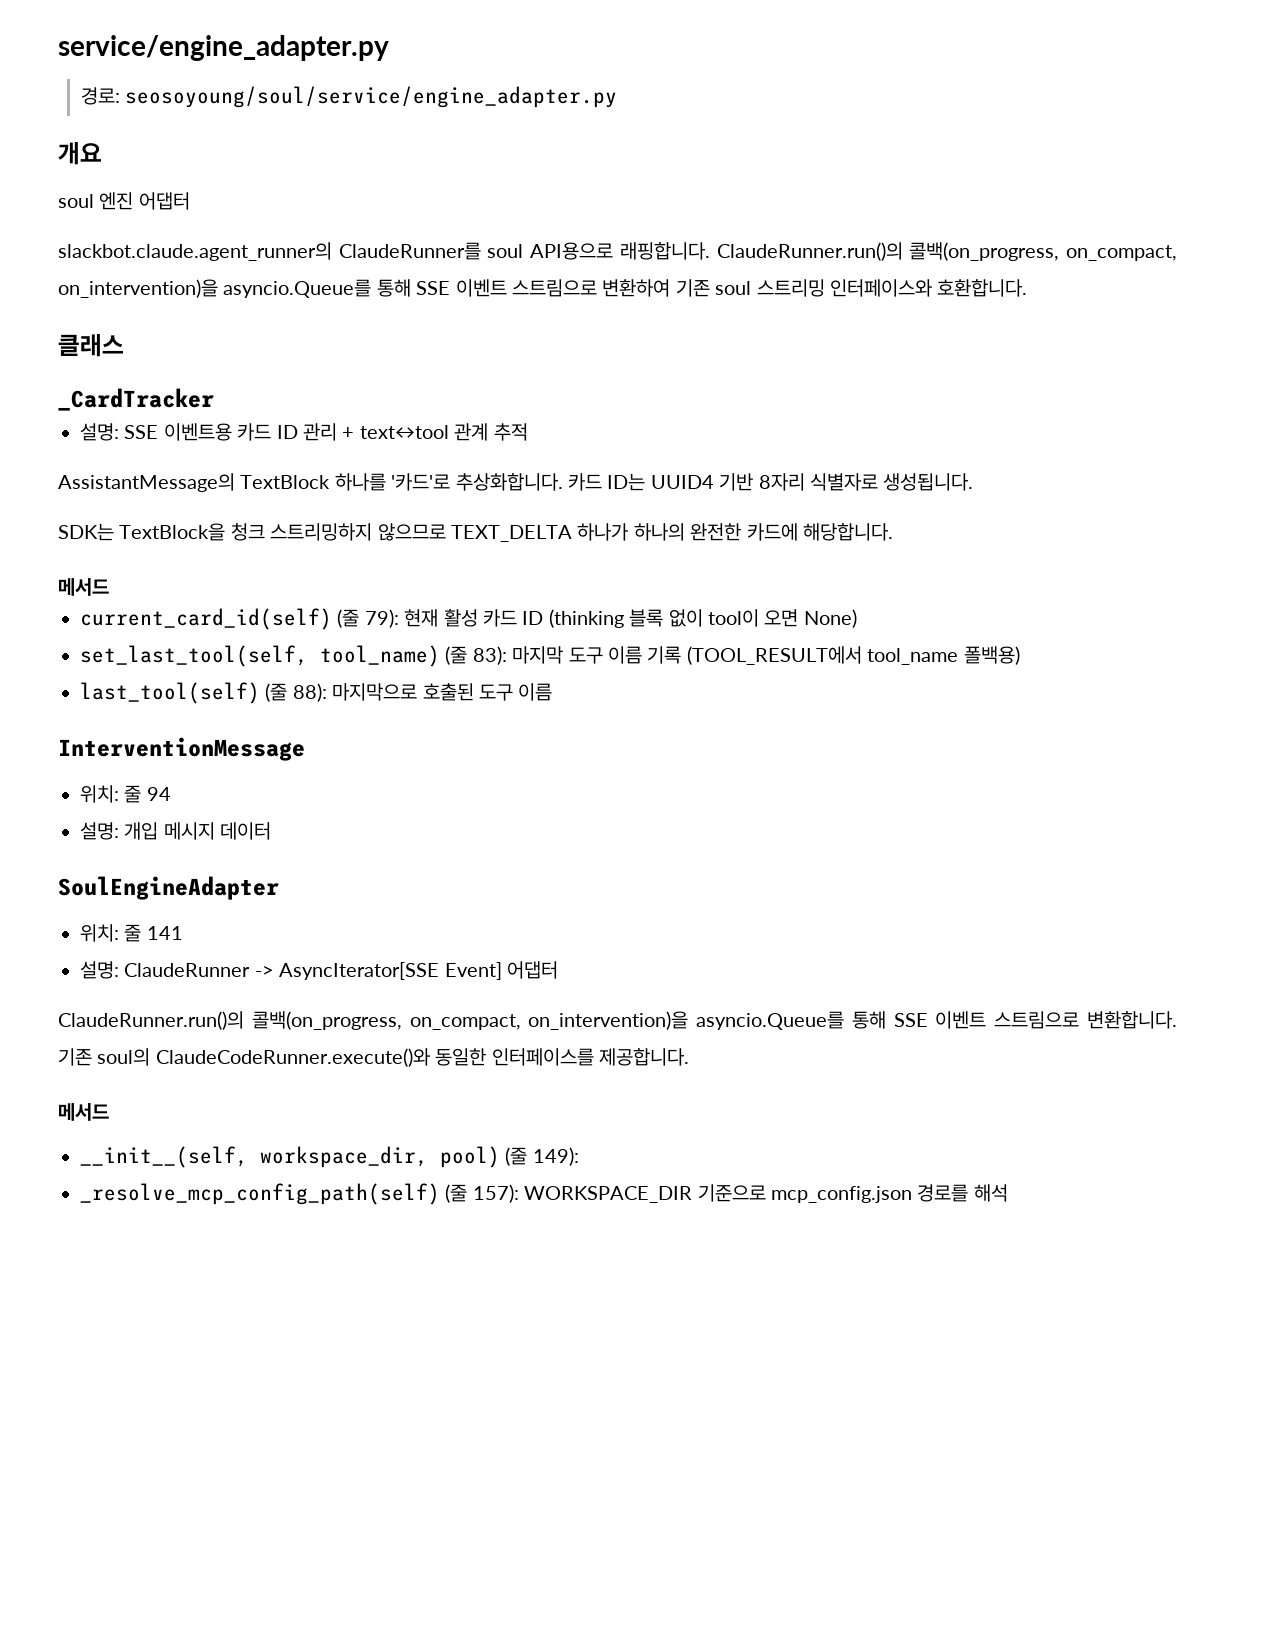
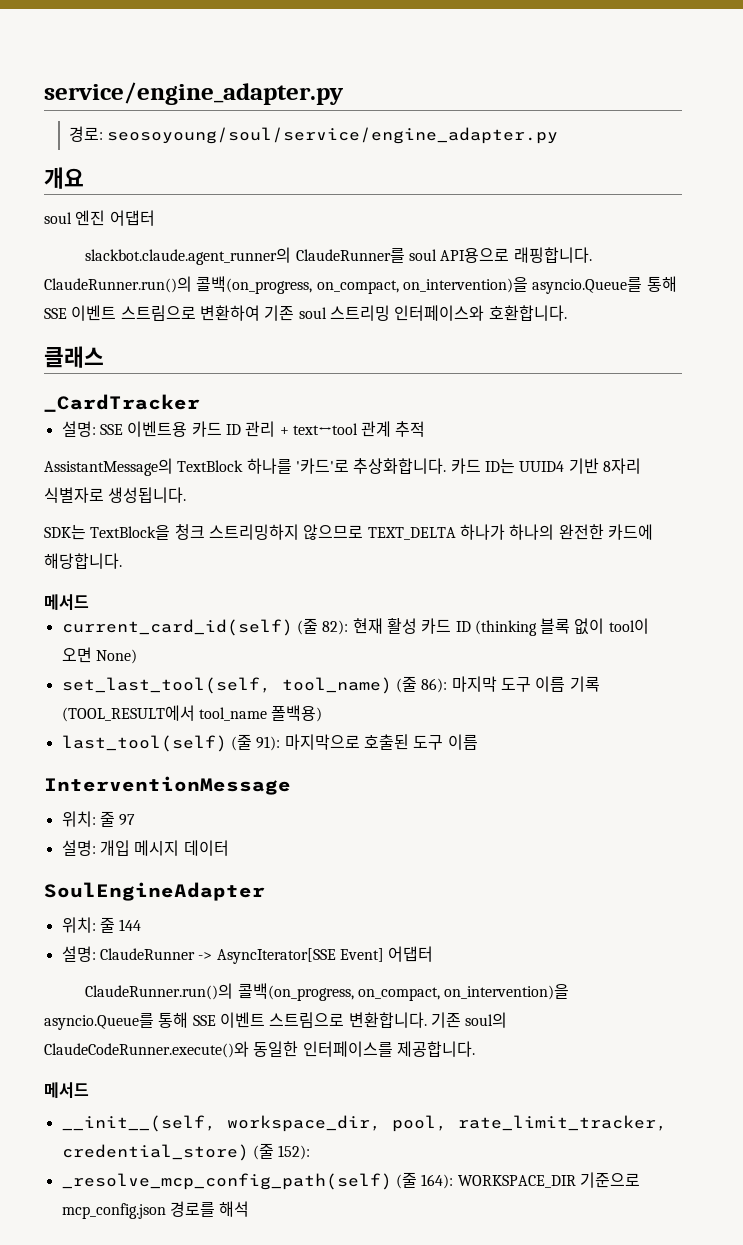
[364,609,399,628] 79): -> [322,620,349,635] 82):
[472,646,507,665] 83): -> [421,678,448,693] 86):
[292,683,327,702] 88): -> [256,736,281,751] 91):
[146,787,171,801] 94 -> [119,814,136,826] 97
[146,926,183,940] 141 -> [119,919,142,931] 144
[440,1146,579,1168] pool) (줄 149): -> [391,1115,667,1132] [61,1143,311,1161] pool, rate_limit_tracker, credential_store) (줄 152):
[472,1184,519,1203] 157): -> [421,1174,454,1189] 164):

